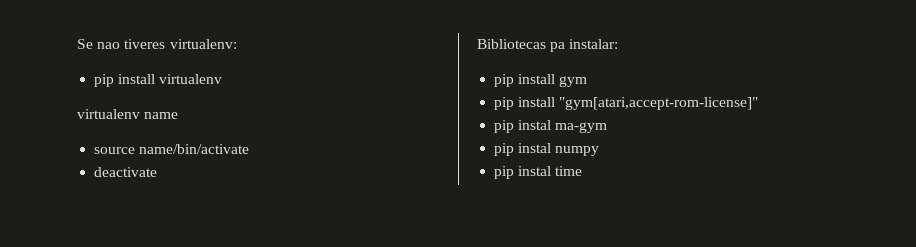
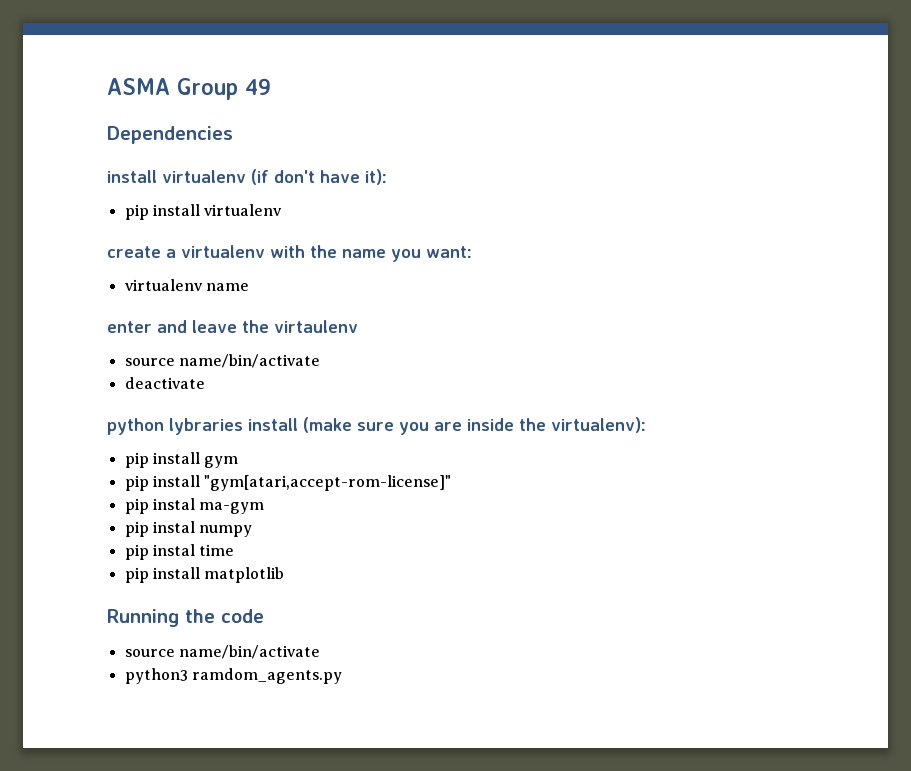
[77,39,237,49] [94,74,223,87] [77,109,179,119] [94,144,250,154] [94,167,158,177] [477,39,619,52] Se nao tiveres virtualenv: // pip install virtualenv // virtualenv name // source name/bin/activate // deactivate // Bibliotecas pa instalar: -> [107,78,271,100] [107,126,233,144] [107,169,387,185] [124,204,283,220] [107,245,472,262] [124,279,249,291] [107,320,358,333] [124,354,320,368] [124,377,205,389] [107,417,646,435] ASMA Group 49 // Dependencies // install virtualenv (if don't have it): // pip install virtualenv // create a virtualenv with the name you want: // virtualenv name // enter and leave the virtaulenv // source name/bin/activate // deactivate // python lybraries install (make sure you are inside the virtualenv):
(583, 171) none -> [124,567,285,583] [107,609,264,627] [124,645,320,659] [124,668,342,684] // pip install matplotlib // Running the code // source name/bin/activate // python3 ramdom_agents.py

